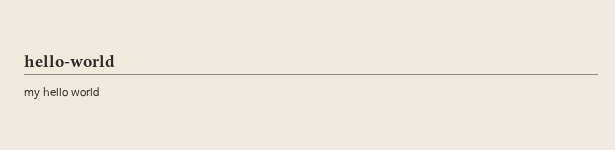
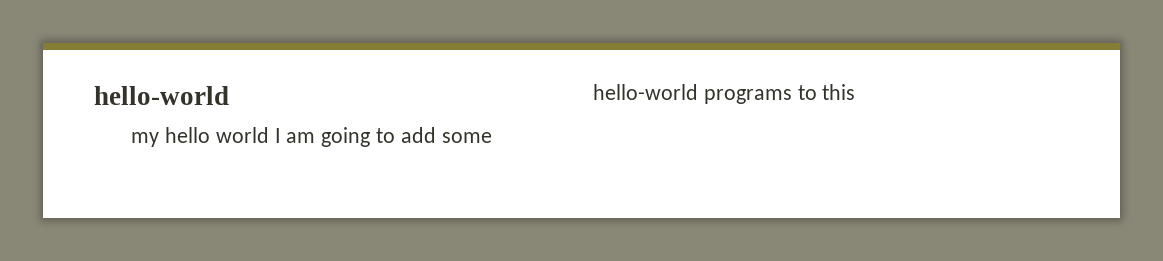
(99, 92) none -> [274,127,492,147] [593,84,856,104] I am going to add some hello-world programs to this

